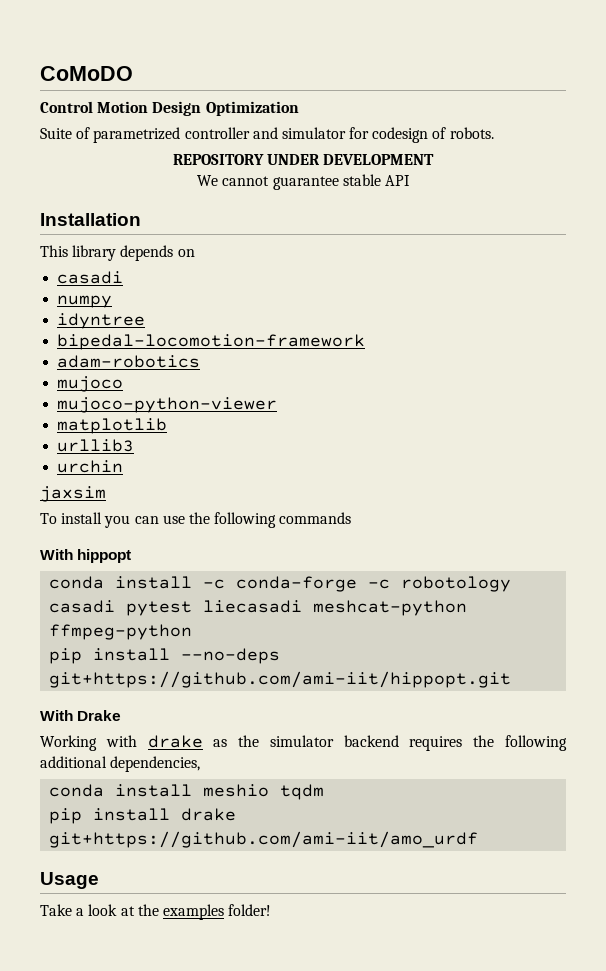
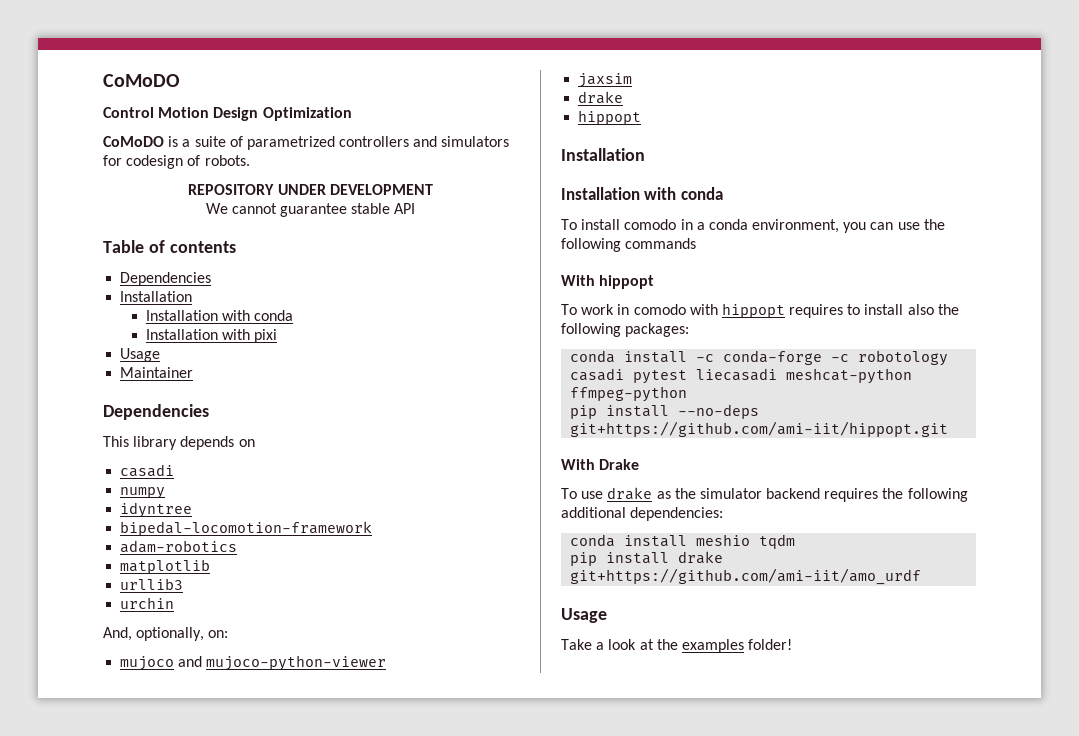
[40,127,346,143] Suite of parametrized controller and simulator -> [103,136,510,150] CoMoDO is a suite of parametrized controllers and simulators
[40,213,141,226] Installation -> [103,240,236,253] [120,272,212,286] [120,291,193,302] [145,310,294,321] [145,329,278,343] [120,348,161,362] [120,367,194,378] [103,404,209,420] Table of contents // Dependencies // Installation // Installation with conda // Installation with pixi // Usage // Maintainer // Dependencies
[57,376,124,392] [57,397,278,413] // mujoco // mujoco-python-viewer -> (238, 546) none
[40,486,106,502] [40,512,103,524] jaxsim // To install -> [103,627,229,641] [120,655,387,671] [578,73,633,88] [578,91,624,104] [578,110,642,125] [561,148,645,161] [561,187,723,200] [561,219,840,233] And, optionally, on: // mujoco and mujoco-python-viewer // jaxsim // drake // hippopt // Installation // Installation with conda // To install comodo in a conda environment,
(132, 556) none -> [561,303,959,318] [561,323,690,337] // To work in comodo with hippopt requires to install also the following packages:
[40,735,137,751] Working with -> [561,488,604,499] To use
[110,756,201,772] dependencies, -> [630,507,724,521] dependencies:

